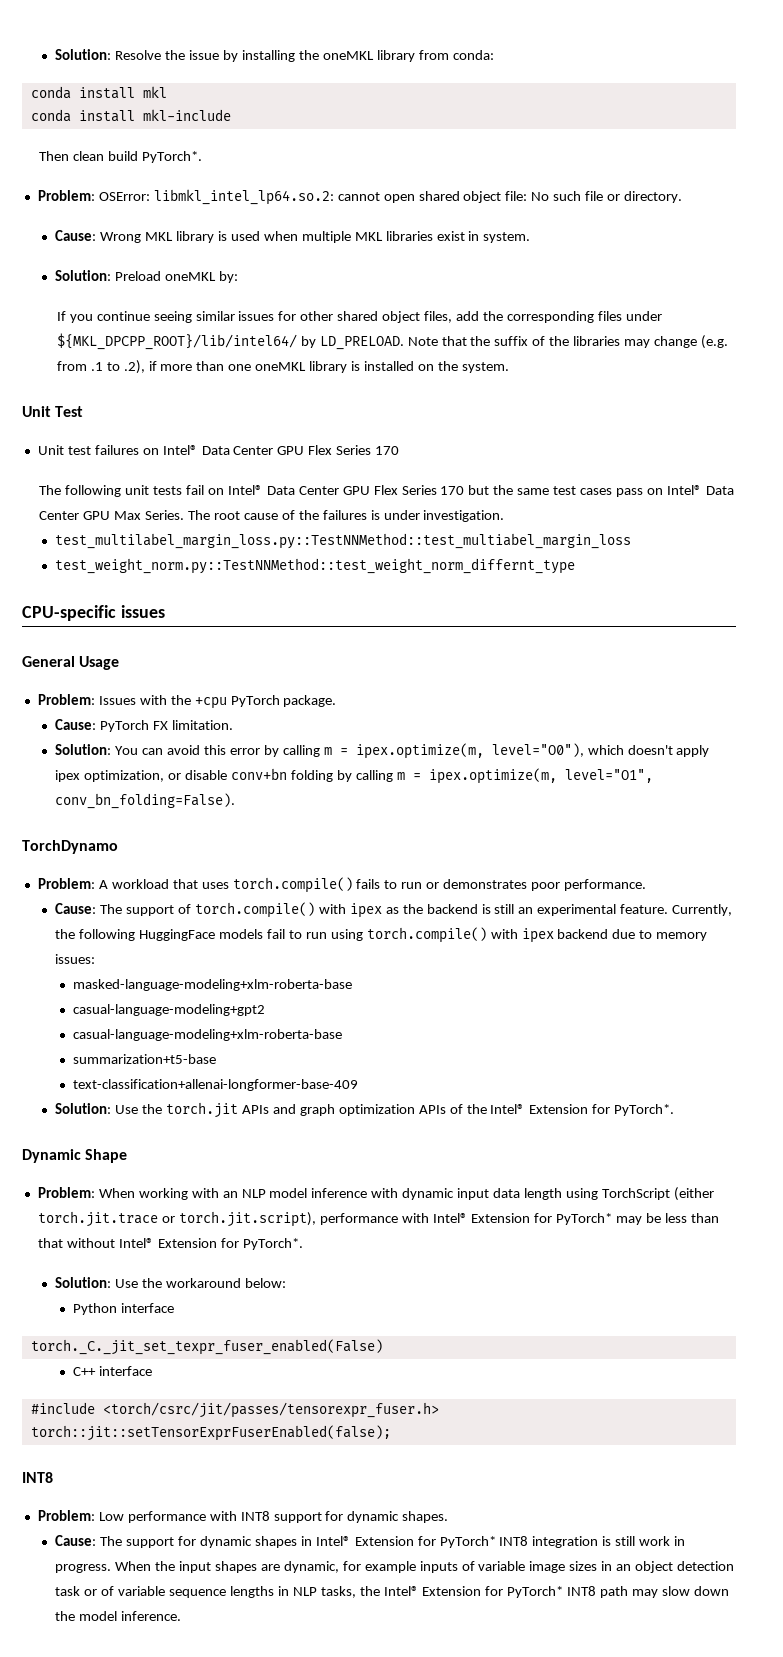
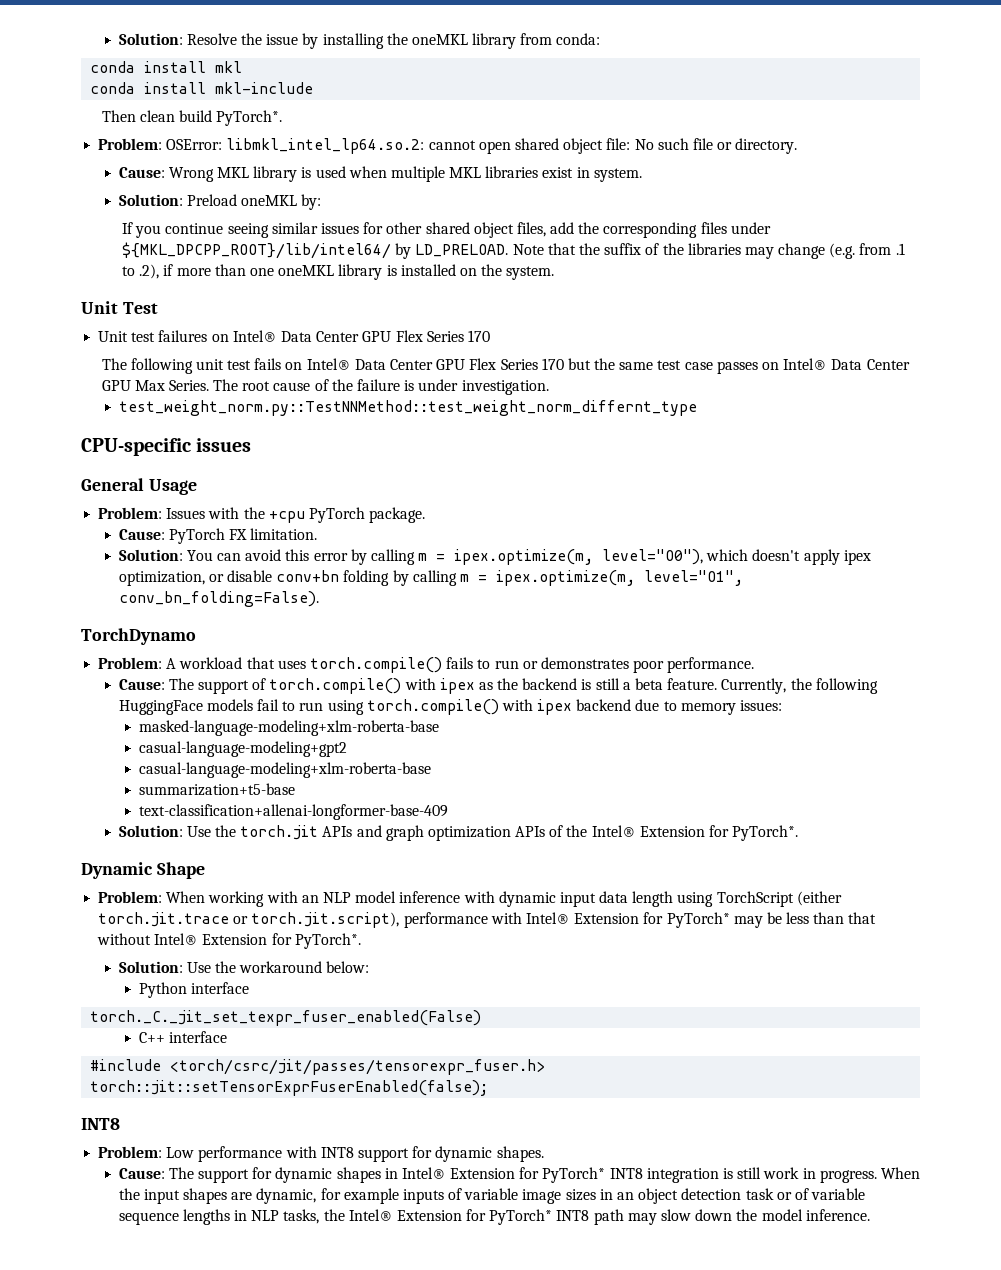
[153,485,205,495] tests fail -> [227,358,282,370] test fails
[580,488,643,497] cases pass -> [684,361,758,374] case passes
[322,510,367,520] failures -> [357,379,401,391] failure
[55,533,632,549] // test_multilabel_margin_loss.py::TestNNMethod::test_multiabel_margin_loss -> (549, 387) none
[518,904,617,916] an experimental -> [622,678,663,690] a beta

